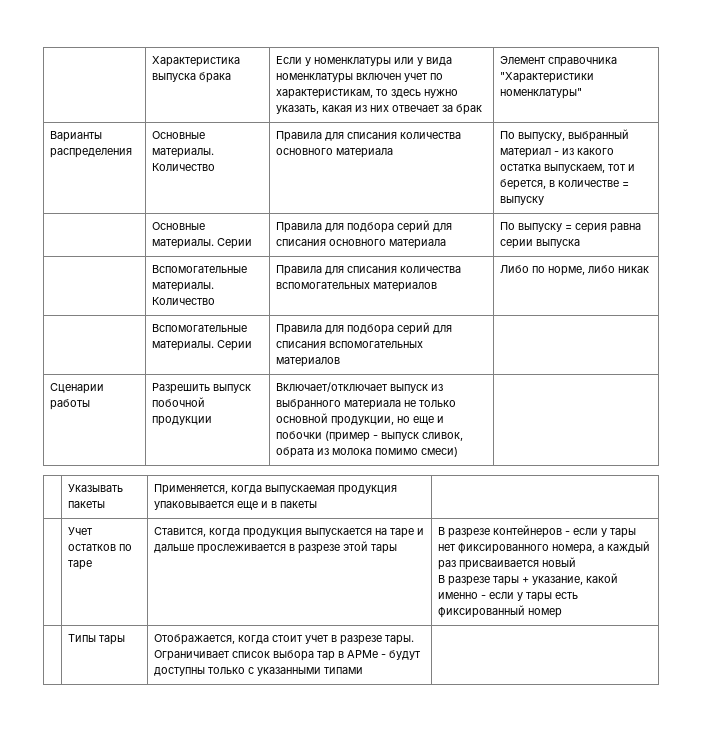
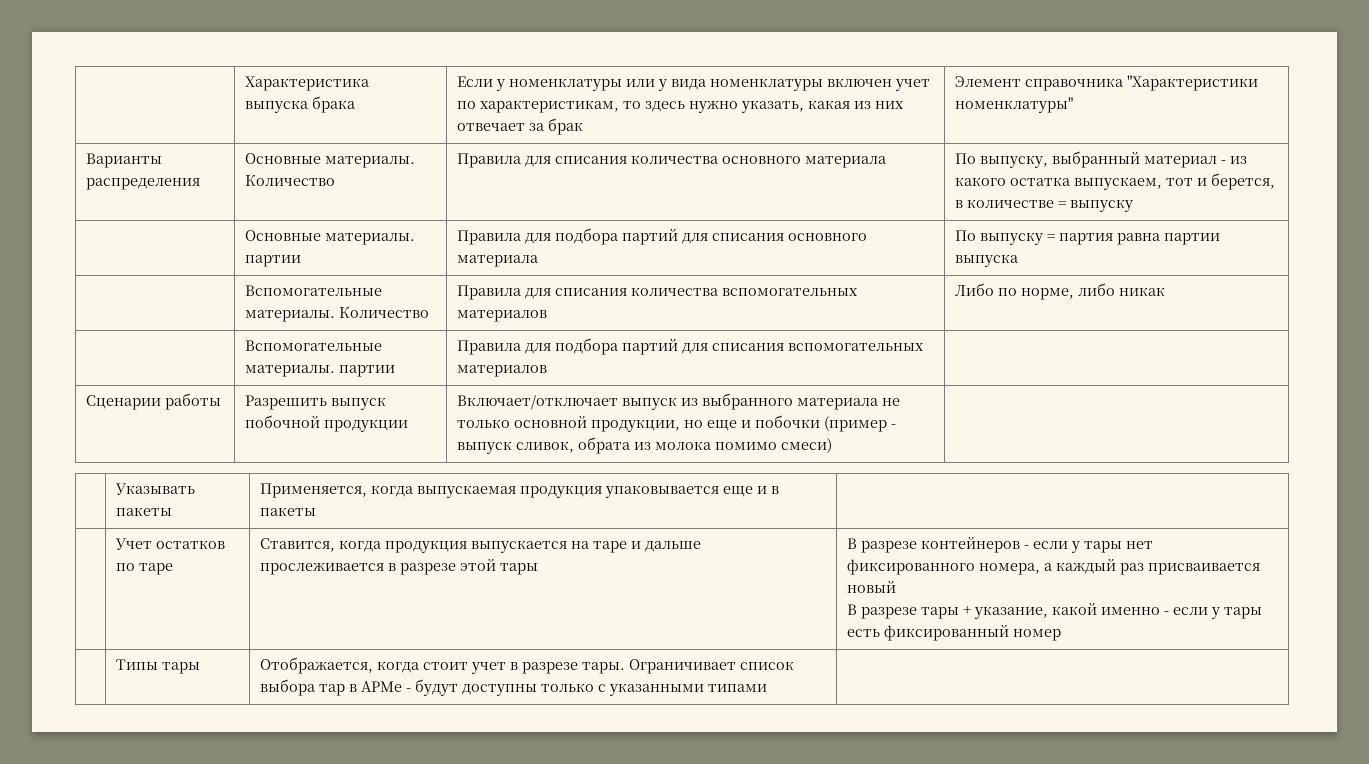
[216,238,252,249] [275,220,430,233] Серии | Правила для подбора серий -> [245,255,302,267] [457,228,679,245] партии | Правила для подбора партий
[574,223,641,233] [499,239,533,249] серия равна серии -> [1059,233,1221,245] партия равна партии
[216,340,252,351] [275,322,430,335] Серии | Правила для подбора серий -> [339,365,396,377] [457,338,679,355] партии | Правила для подбора партий

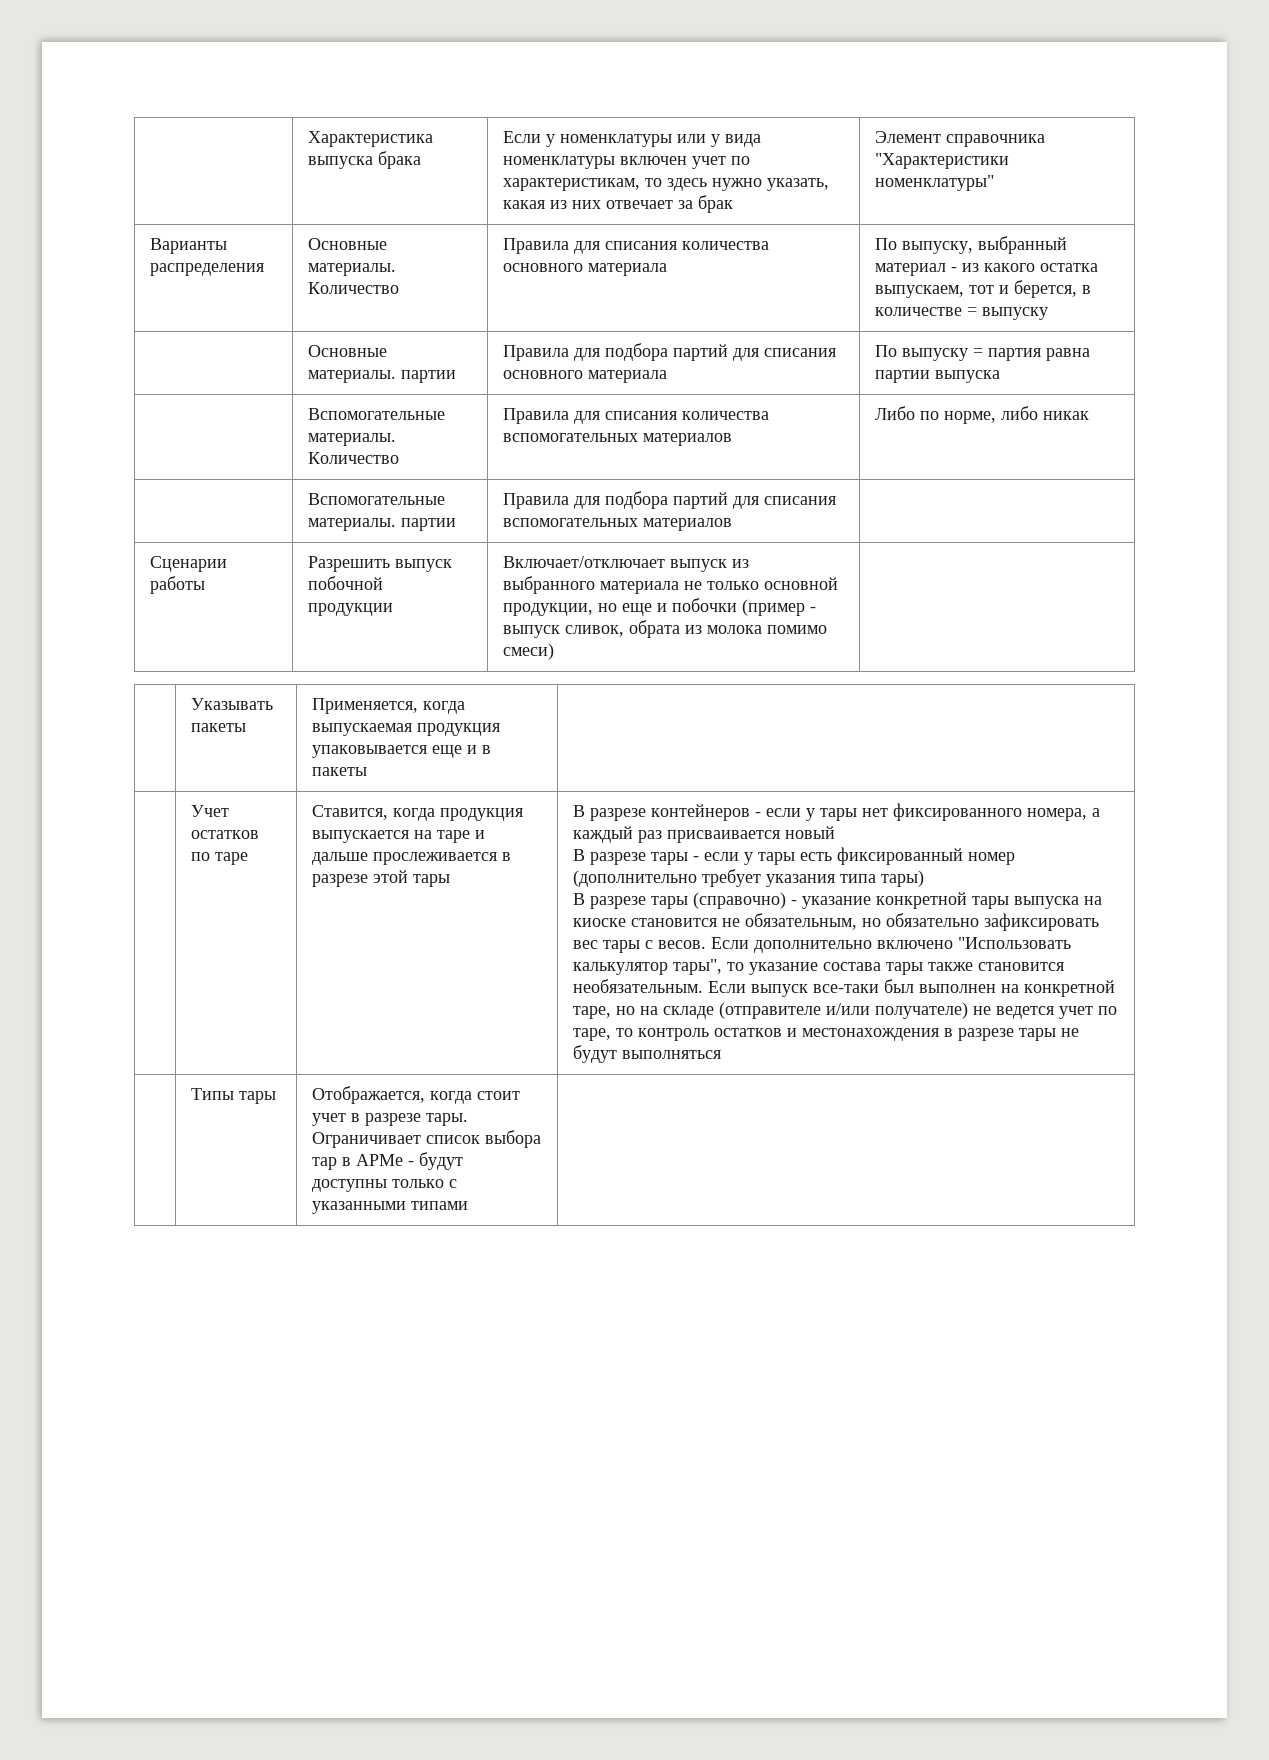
[963,603,1161,619] + указание, какой именно -> (688, 858) none
(1062, 635) none -> [572,869,924,887] [572,892,1102,909] [572,913,1099,931] [572,937,1071,953] [572,959,1064,975] [572,979,1115,997] [572,1002,1117,1019] [572,1028,1079,1041] [572,1045,721,1063] (дополнительно требует указания типа тары) // В разрезе тары (справочно) - указание конкретной тары выпуска на киоске становится не обязательным, но обязательно зафиксировать вес тары с весов. Если дополнительно включено "Использовать калькулятор тары", то указание состава тары также становится необязательным. Если выпуск все-таки был выполнен на конкретной таре, но на складе (отправителе и/или получателе) не ведется учет по таре, то контроль остатков и местонахождения в разрезе тары не будут выполняться

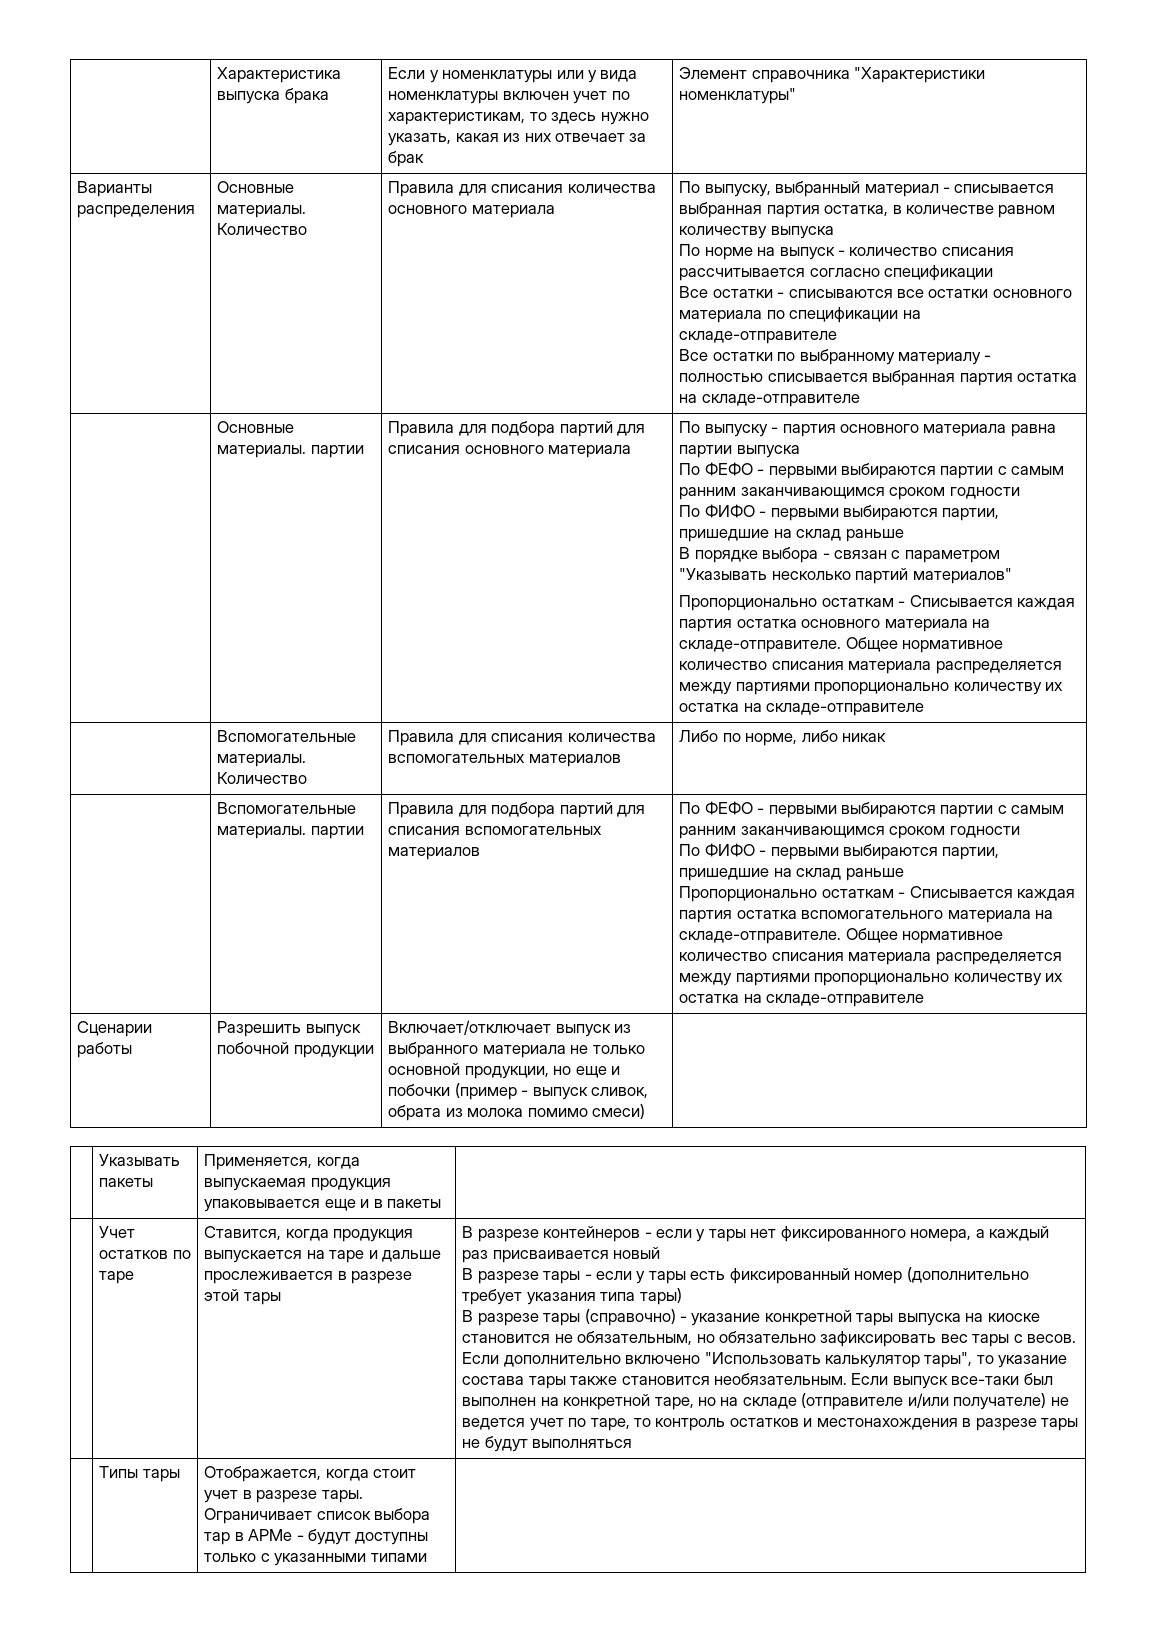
[961,263,1098,272] [874,280,1091,298] [874,307,1048,320] из какого остатка выпускаем, тот и берется, в количестве = выпуску -> [954,184,1055,193] [679,202,1056,218] [679,226,834,239] [679,244,1014,260] [679,265,994,281] [679,286,1072,298] [679,307,921,323] [679,331,838,344] [679,349,992,365] [679,370,1078,386] [679,394,860,407] списывается выбранная партия остатка, в количестве равном количеству выпуска // По норме на выпуск - количество списания рассчитывается согласно спецификации // Все остатки - списываются все остатки основного материала по спецификации на складе-отправителе // Все остатки по выбранному материалу - полностью списывается выбранная партия остатка на складе-отправителе
[972,348,1041,361] = партия -> [771,424,1007,437] - партия основного материала
(1000, 376) none -> [679,462,1065,479] [679,487,1020,500] [679,504,1000,521] [679,529,904,542] [679,547,1000,563] [679,568,1012,584] [679,595,1076,611] [679,619,991,632] [679,637,1004,653] [679,661,1062,674] [679,682,1064,695] [679,703,925,716] // По ФЕФО - первыми выбираются партии с самым ранним заканчивающимся сроком годности // По ФИФО - первыми выбираются партии, пришедшие на склад раньше // В порядке выбора - связан с параметром "Указывать несколько партий материалов" // Пропорционально остаткам - Списывается каждая партия остатка основного материала на складе-отправителе. Общее нормативное количество списания материала распределяется между партиями пропорционально количеству их остатка на складе-отправителе
(732, 524) none -> [679,801,1065,818] [679,826,1020,839] [679,843,1000,860] [679,868,904,881] [679,886,1076,902] [679,910,1054,923] [679,928,1004,944] [679,952,1062,965] [679,973,1064,986] [679,994,925,1007] По ФЕФО - первыми выбираются партии с самым ранним заканчивающимся сроком годности // По ФИФО - первыми выбираются партии, пришедшие на склад раньше // Пропорционально остаткам - Списывается каждая партия остатка вспомогательного материала на складе-отправителе. Общее нормативное количество списания материала распределяется между партиями пропорционально количеству их остатка на складе-отправителе

